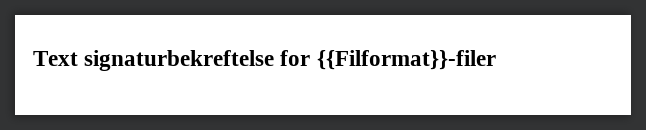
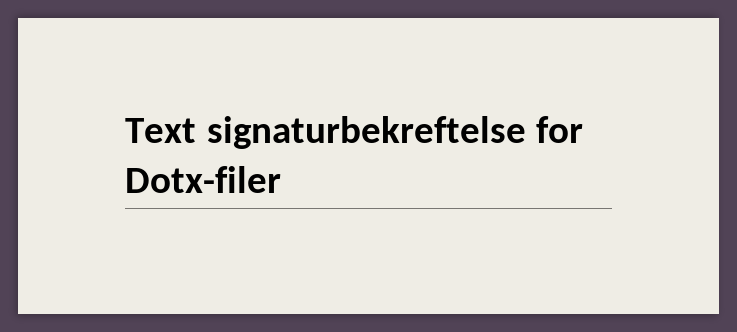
[316,50,496,70] {{Filformat}}-filer -> [125,166,281,193] Dotx-filer

